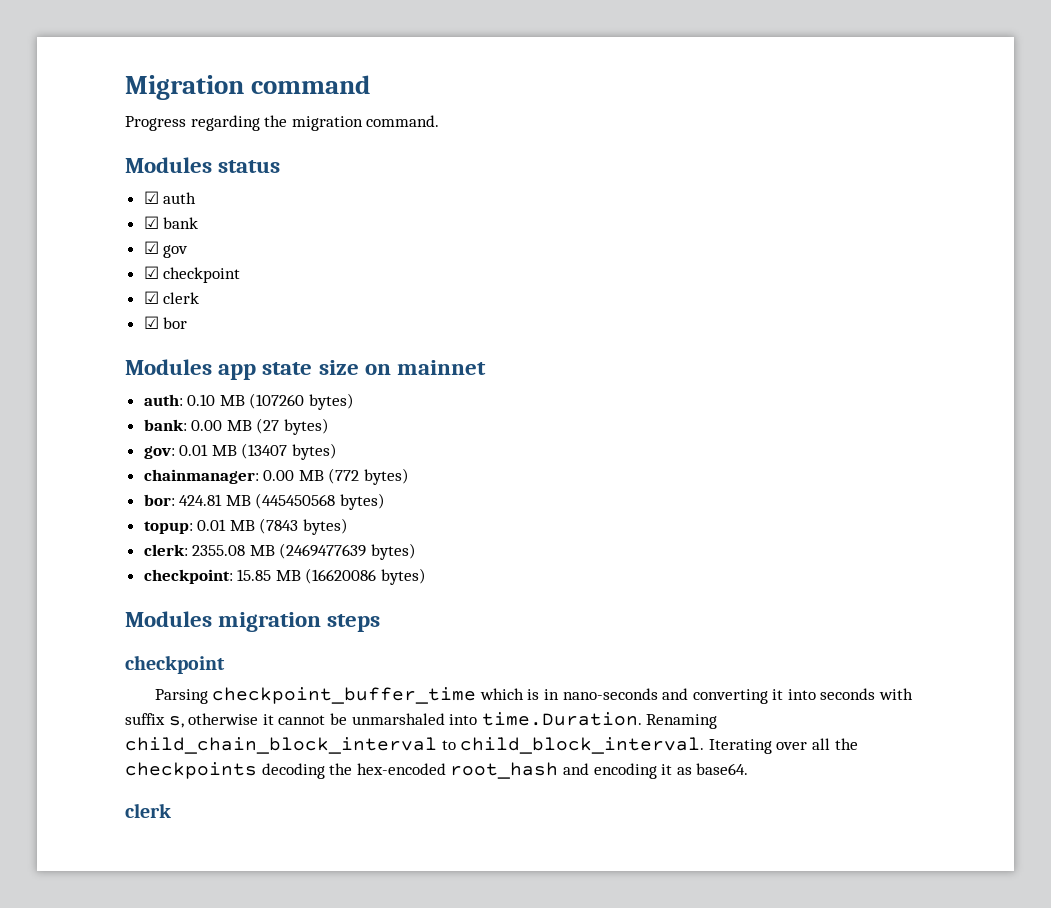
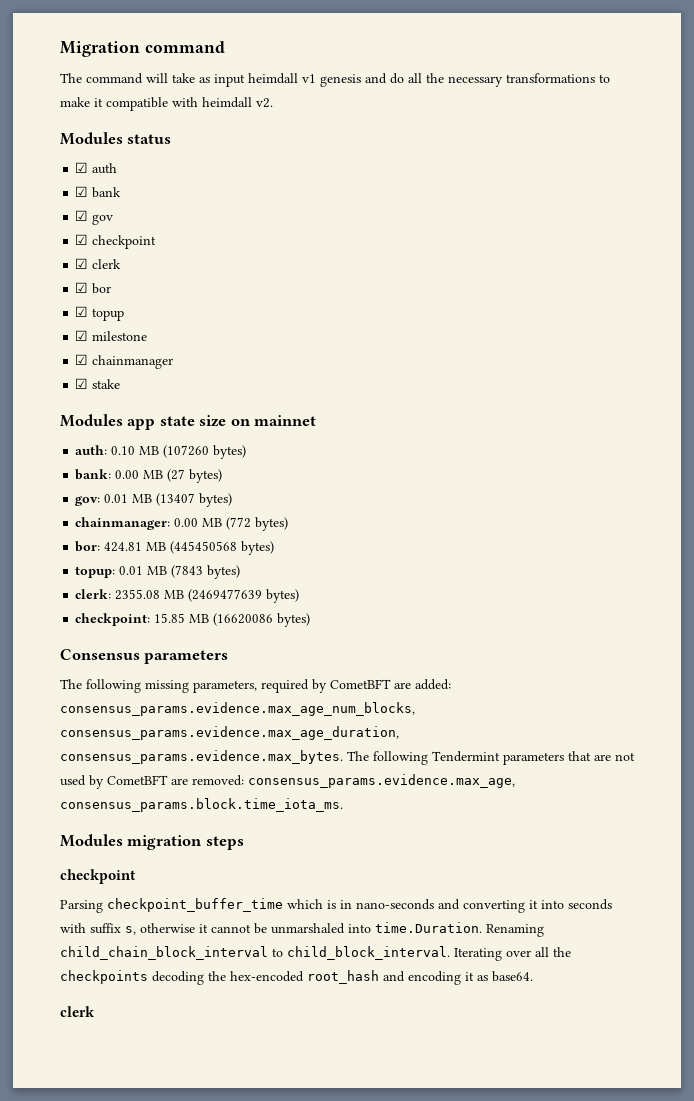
[125,115,440,131] Progress regarding the migration command. -> [60,73,610,87] [60,97,273,111] The command will take as input heimdall v1 genesis and do all the necessary transformations to make it compatible with heimdall v2.
(188, 323) none -> [75,306,125,321] [75,330,148,341] [75,354,174,369] [75,378,121,389] // ☑ topup // ☑ milestone // ☑ chainmanager // ☑ stake
(427, 576) none -> [60,649,229,664] [60,679,451,693] [60,702,415,716] [60,726,399,740] [60,750,635,765] [60,774,515,789] [60,798,343,812] // Consensus parameters // The following missing parameters, required by CometBFT are added: consensus_params.evidence.max_age_num_blocks, consensus_params.evidence.max_age_duration, consensus_params.evidence.max_bytes. The following Tendermint parameters that are not used by CometBFT are removed: consensus_params.evidence.max_age, consensus_params.block.time_iota_ms.

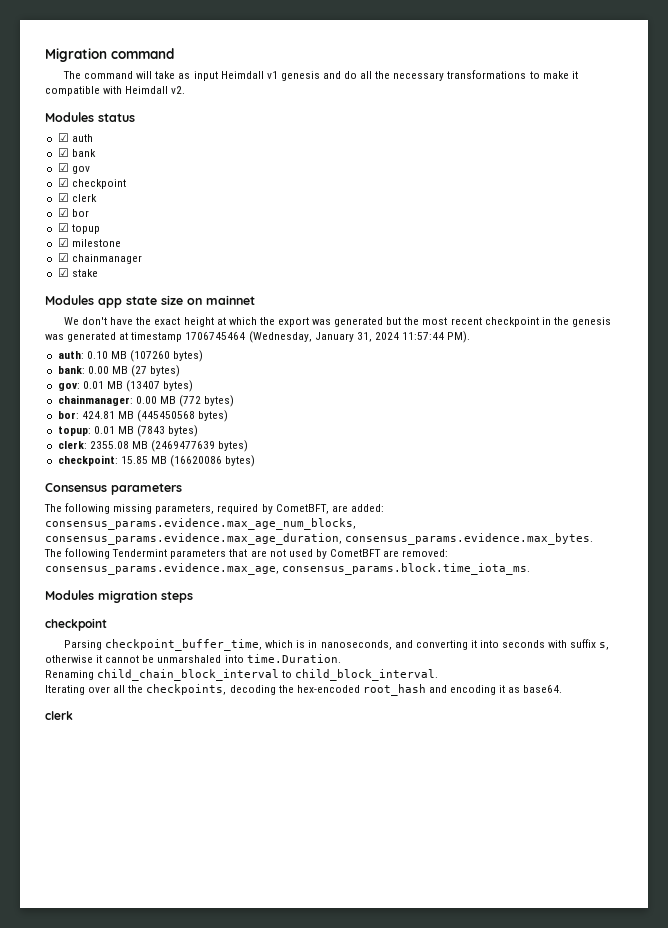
[248,73,298,84] heimdall -> [220,71,264,79] Heimdall
[202,97,252,108] heimdall -> [125,86,169,94] Heimdall
(317, 420) none -> [63,317,611,327] [45,331,471,343] // We don't have the exact height at which the export was generated but the most recent checkpoint in the genesis was generated at timestamp 1706745464 (Wednesday, January 31, 2024 11:57:44 PM).
[330,679,391,689] CometBFT -> [275,504,329,514] CometBFT,
(343, 757) none -> (594, 539) //
[107,898,283,912] checkpoint_buffer_time -> [105,639,263,651] checkpoint_buffer_time,
[356,899,434,910] nano-seconds -> [320,640,392,650] nanoseconds,
(482, 927) none -> (341, 658) //
(450, 953) none -> (439, 675) //
[60,970,148,984] checkpoints -> [146,684,227,695] checkpoints,

